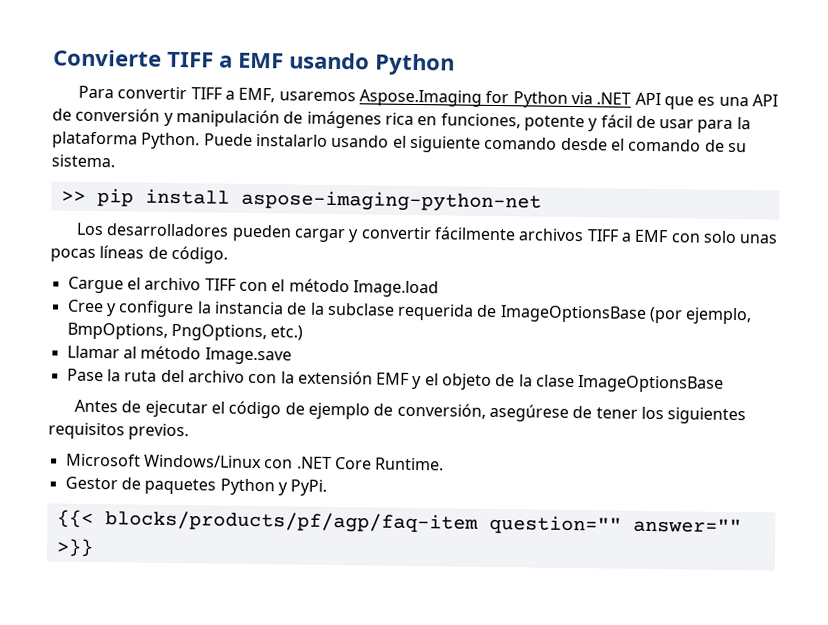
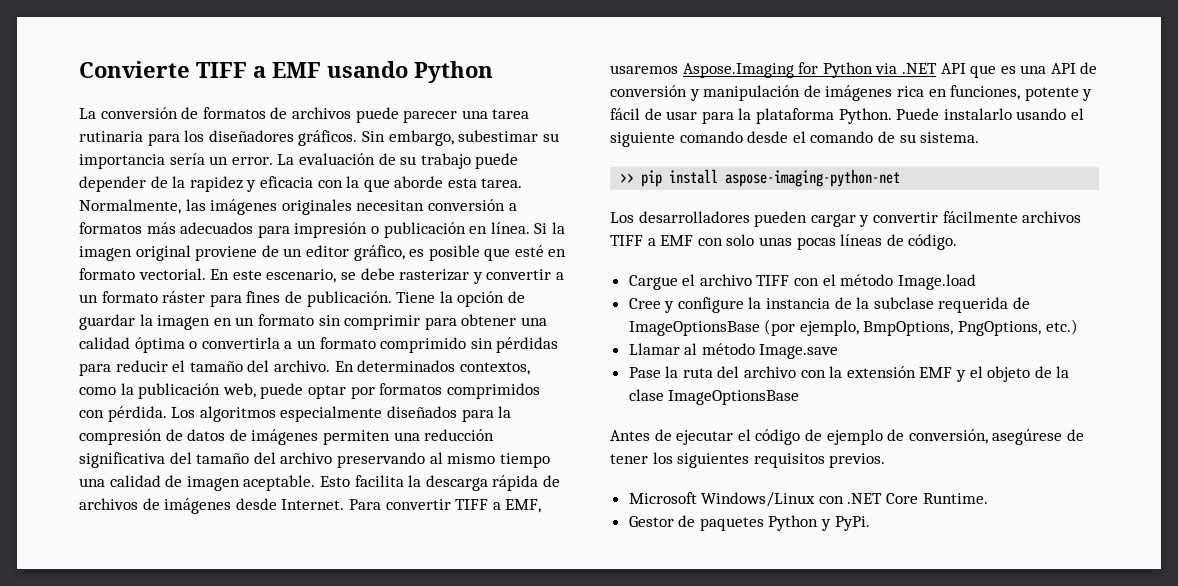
(455, 64) none -> [79,107,530,123] [79,130,559,146] [79,153,519,169] [79,176,523,192] [79,199,517,215] [79,222,565,238] [79,245,567,261] [79,268,564,284] [79,291,525,307] [79,314,547,330] [79,337,559,353] [79,360,530,376] [79,383,540,399] [79,406,512,422] [79,429,495,445] [79,452,550,468] [79,475,560,491] [79,498,345,514] La conversión de formatos de archivos puede parecer una tarea rutinaria para los diseñadores gráficos. Sin embargo, subestimar su importancia sería un error. La evaluación de su trabajo puede depender de la rapidez y eficacia con la que aborde esta tarea. Normalmente, las imágenes originales necesitan conversión a formatos más adecuados para impresión o publicación en línea. Si la imagen original proviene de un editor gráfico, es posible que esté en formato vectorial. En este escenario, se debe rasterizar y convertir a un formato ráster para fines de publicación. Tiene la opción de guardar la imagen en un formato sin comprimir para obtener una calidad óptima o convertirla a un formato comprimido sin pérdidas para reducir el tamaño del archivo. En determinados contextos, como la publicación web, puede optar por formatos comprimidos con pérdida. Los algoritmos especialmente diseñados para la compresión de datos de imágenes permiten una reducción significativa del tamaño del archivo preservando al mismo tiempo una calidad de imagen aceptable. Esto facilita la descarga rápida de archivos de imágenes desde Internet.
[56,509,742,535] [55,538,94,557] // {{< blocks/products/pf/agp/faq-item question="" answer="" >}} -> (870, 523) none

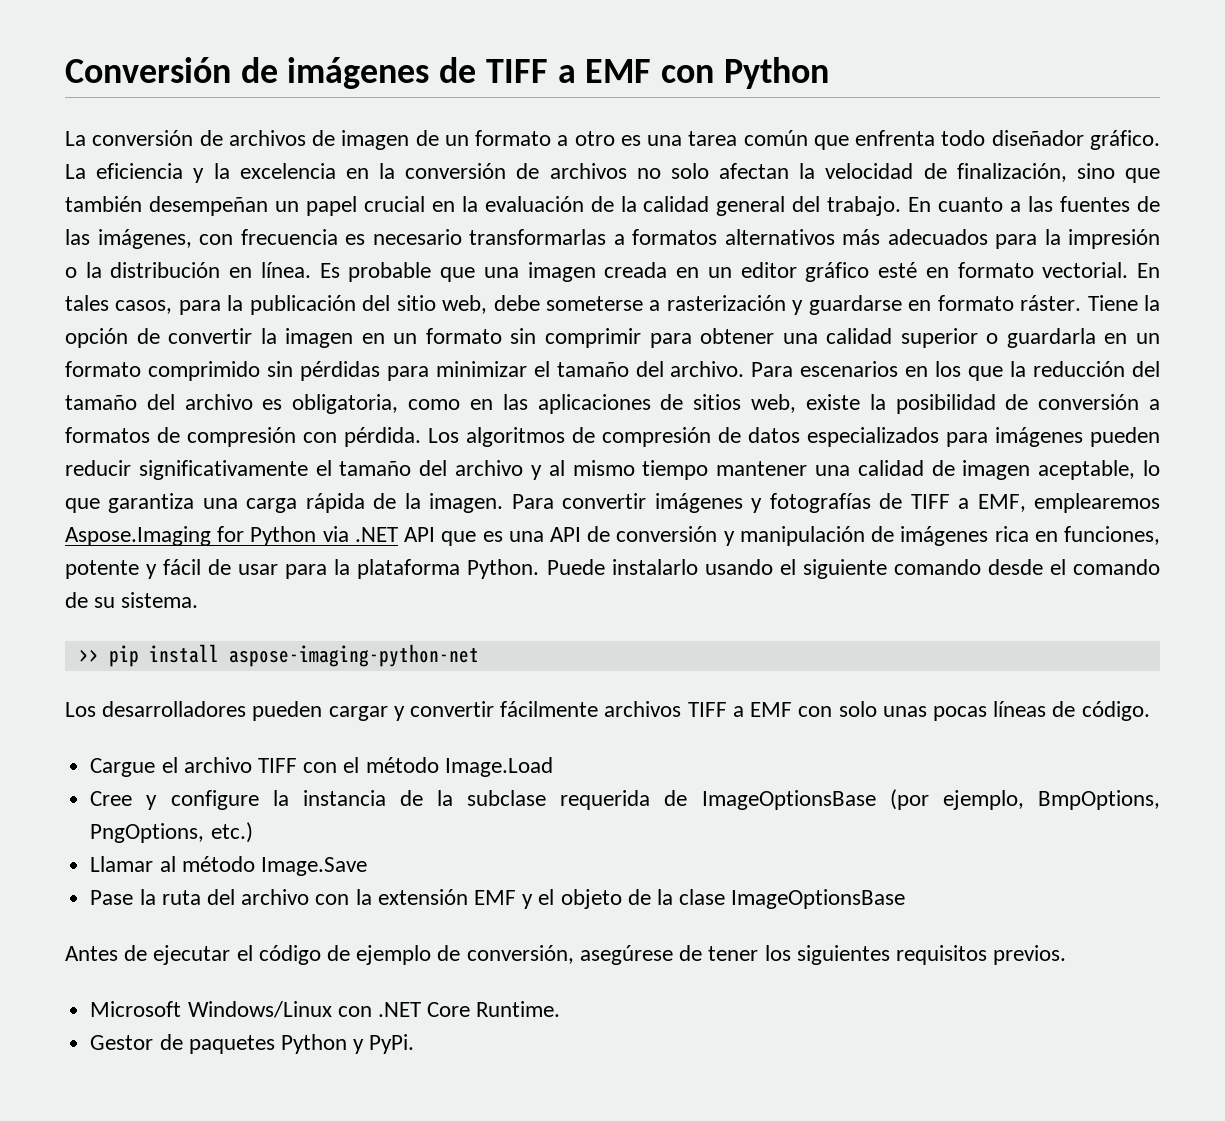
[79,61,408,78] Convierte TIFF a EMF usando -> [65,57,715,89] Conversión de imágenes de TIFF a EMF con
[202,107,530,123] [79,130,559,146] [79,153,519,169] [79,176,523,192] [79,199,517,215] [79,222,142,234] formatos de archivos puede parecer una tarea rutinaria para los diseñadores gráficos. Sin embargo, subestimar su importancia sería un error. La evaluación de su trabajo puede depender de la rapidez y eficacia con la que aborde esta tarea. Normalmente, las imágenes originales necesitan conversión a formatos -> [228,130,1161,150] [65,163,1160,183] [65,196,1160,216] [65,229,835,249] archivos de imagen de un formato a otro es una tarea común que enfrenta todo diseñador gráfico. La eficiencia y la excelencia en la conversión de archivos no solo afectan la velocidad de finalización, sino que también desempeñan un papel crucial en la evaluación de la calidad general del trabajo. En cuanto a las fuentes de las imágenes, con frecuencia es necesario transformarlas a formatos alternativos
(290, 231) none -> [1044,229,1061,245] la
[383,222,565,238] [79,245,511,261] publicación en línea. Si la imagen original proviene de un editor gráfico, es posible que -> [85,262,870,282] la distribución en línea. Es probable que una imagen creada en un editor gráfico
[232,268,564,284] [79,291,392,307] este escenario, se debe rasterizar y convertir a un formato ráster para fines de publicación. -> [65,295,1082,315] tales casos, para la publicación del sitio web, debe someterse a rasterización y guardarse en formato ráster.
[79,314,135,330] guardar -> [168,328,253,344] convertir
[134,337,293,353] óptima o convertirla a -> [900,328,1128,348] superior o guardarla en
[115,360,168,372] reducir -> [435,361,527,377] minimizar
[334,360,530,375] [79,383,540,399] [79,406,512,422] [79,429,495,445] [79,452,425,468] En determinados contextos, como la publicación web, puede optar por formatos comprimidos con pérdida. Los algoritmos especialmente diseñados para la compresión de datos de imágenes permiten una reducción significativa del tamaño del archivo preservando -> [751,361,1160,381] [65,394,1161,414] [65,427,1160,447] [65,460,542,480] Para escenarios en los que la reducción del tamaño del archivo es obligatoria, como en las aplicaciones de sitios web, existe la posibilidad de conversión a formatos de compresión con pérdida. Los algoritmos de compresión de datos especializados para imágenes pueden reducir significativamente el tamaño del archivo y
(550, 460) none -> [716,461,808,476] mantener
[243,475,560,491] [79,498,451,514] aceptable. Esto facilita la descarga rápida de archivos de imágenes desde Internet. Para convertir -> [1038,460,1160,480] [65,493,903,513] aceptable, lo que garantiza una carga rápida de la imagen. Para convertir imágenes y fotografías de
[610,65,678,74] usaremos -> [1034,493,1160,513] emplearemos
[897,274,976,290] Image.load -> [444,757,553,777] Image.Load
[759,344,839,359] Image.save -> [260,857,367,876] Image.Save

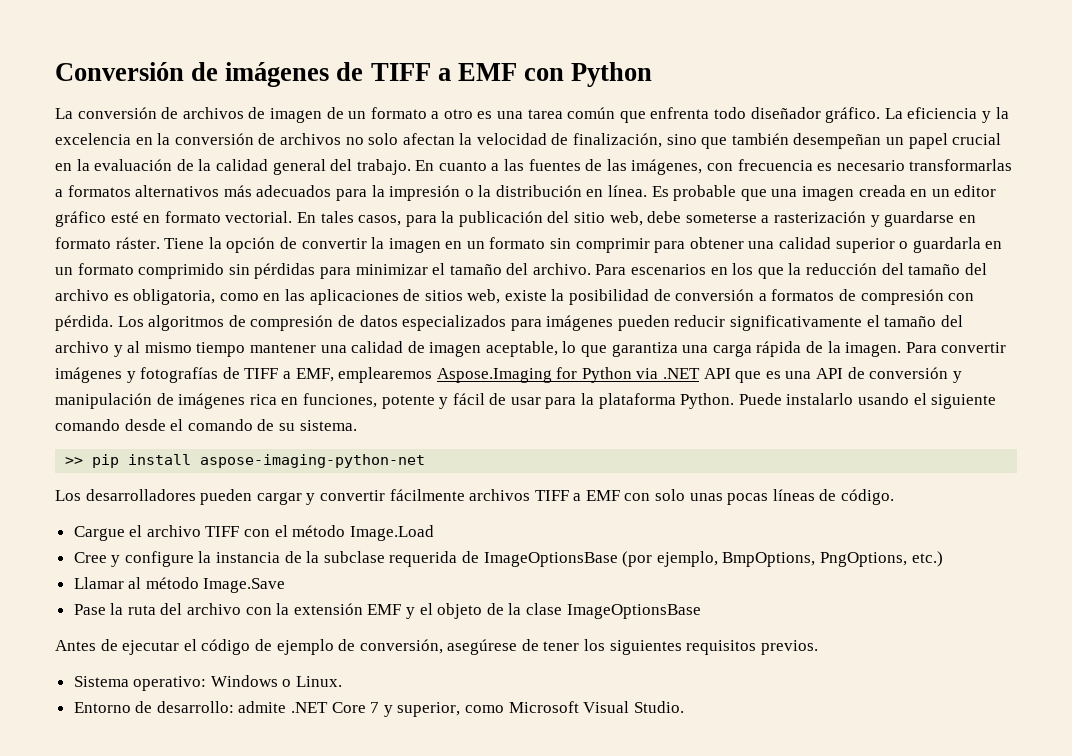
[90,1001,561,1018] [90,1034,415,1054] Microsoft Windows/Linux con .NET Core Runtime. // Gestor de paquetes Python y PyPi. -> [73,675,343,691] [73,701,684,717] Sistema operativo: Windows o Linux. // Entorno de desarrollo: admite .NET Core 7 y superior, como Microsoft Visual Studio.

